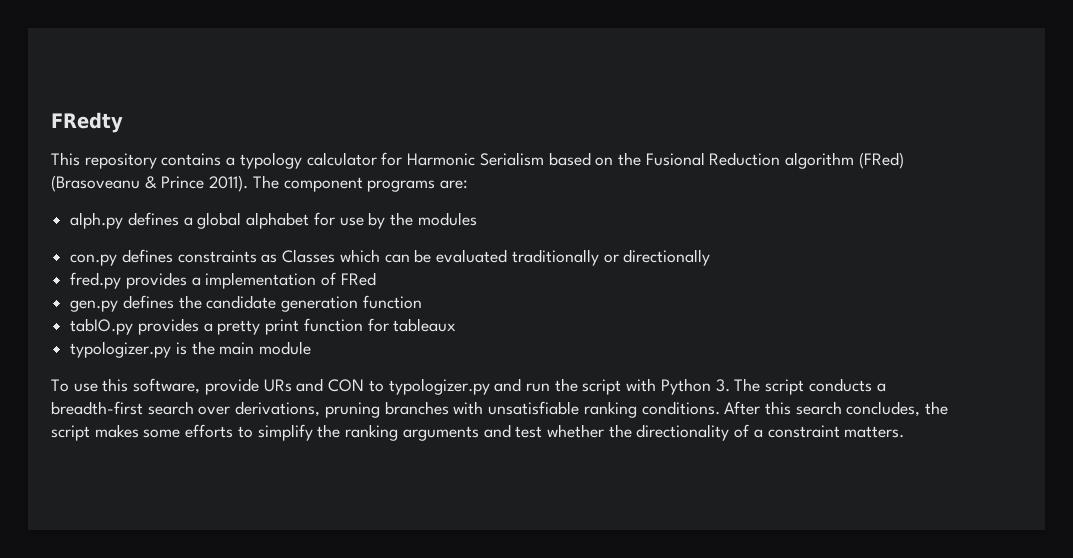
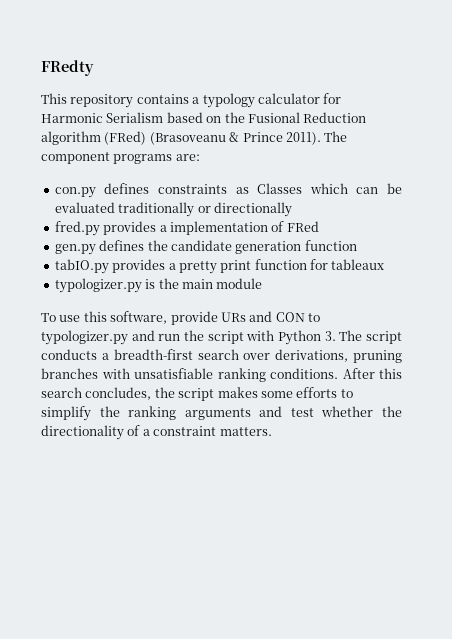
[70,212,477,229] // alph.py defines a global alphabet for use by the modules -> (200, 157) none

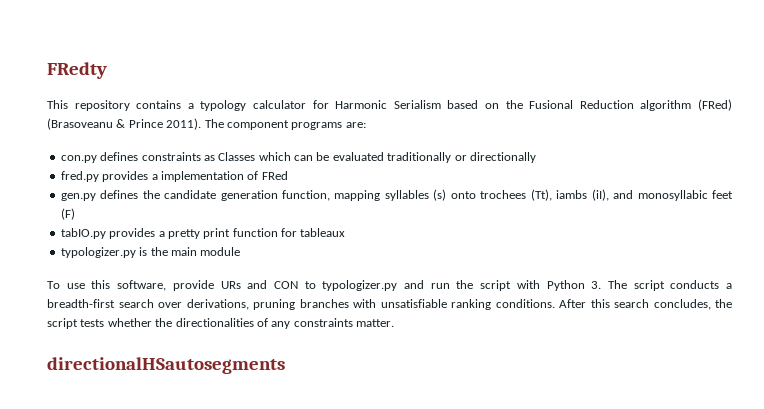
[304,240,357,251] function -> [282,189,733,201] [60,208,75,220] function, mapping syllables (s) onto trochees (Tt), iambs (iI), and monosyllabic feet (F)
[217,387,353,398] [41,406,402,421] [41,425,272,440] makes some efforts to simplify the ranking arguments and test whether the directionality of a constraint matters. -> [80,318,394,329] [47,357,285,374] tests whether the directionalities of any constraints matter. // directionalHSautosegments

